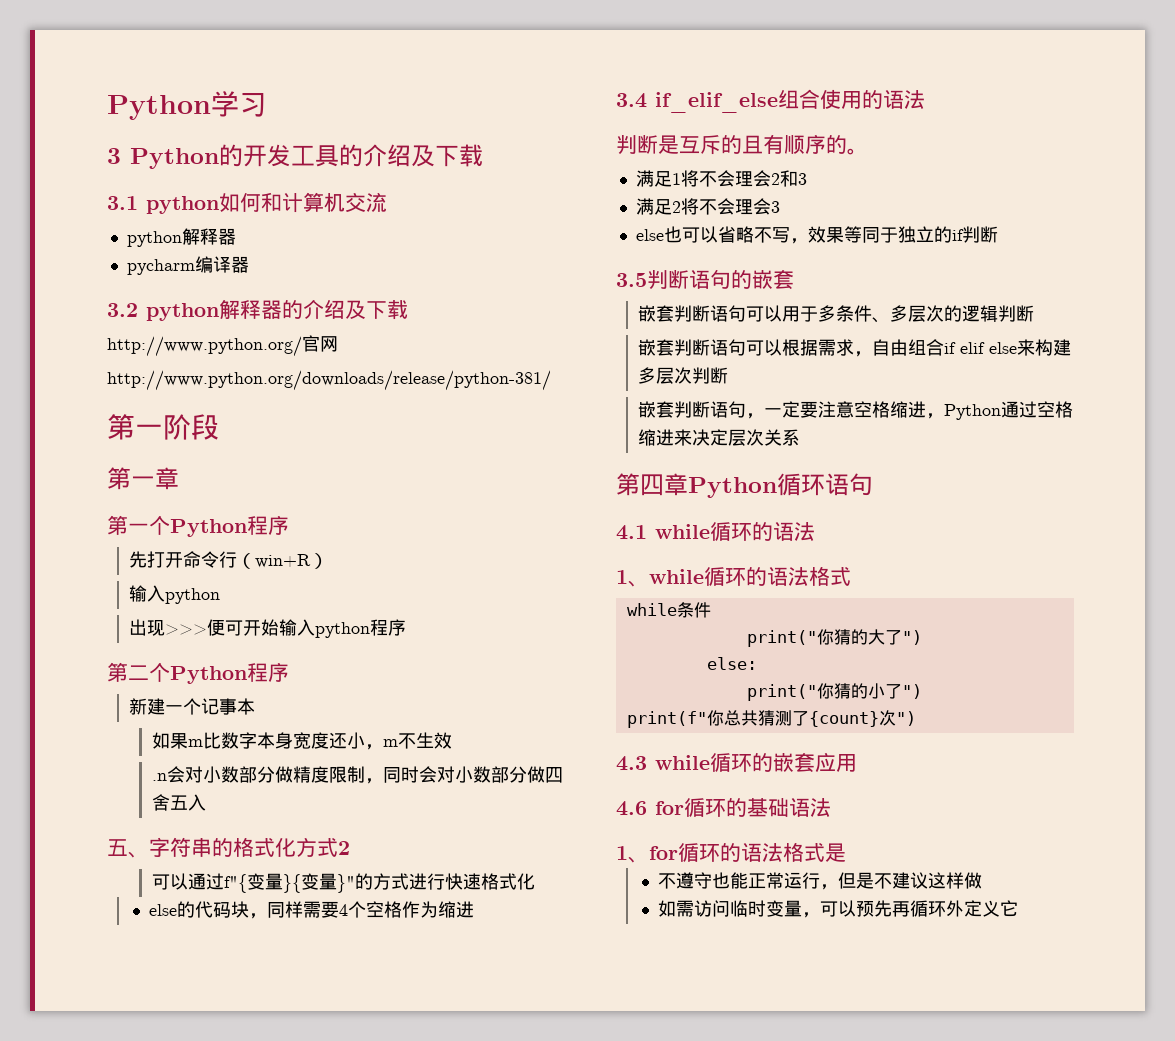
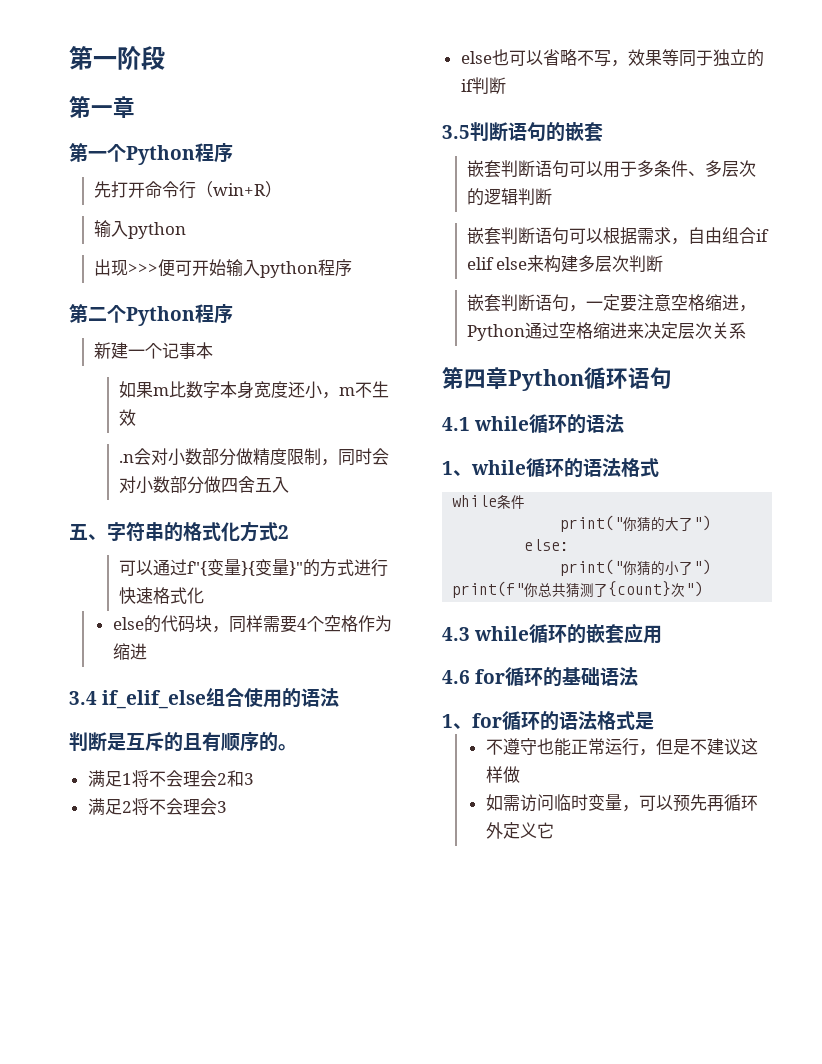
[107,91,267,120] [107,144,483,169] [107,192,387,214] [126,228,236,247] [126,256,249,275] [107,299,408,321] [107,335,338,357] [107,370,551,391] Python学习 // 3 Python的开发工具的介绍及下载 // 3.1 python如何和计算机交流 // python解释器 // pycharm编译器 // 3.2 python解释器的介绍及下载 // http://www.python.org/官网 // http://www.python.org/downloads/release/python-381/ // -> (69, 58) none

